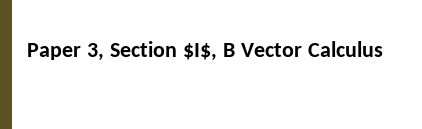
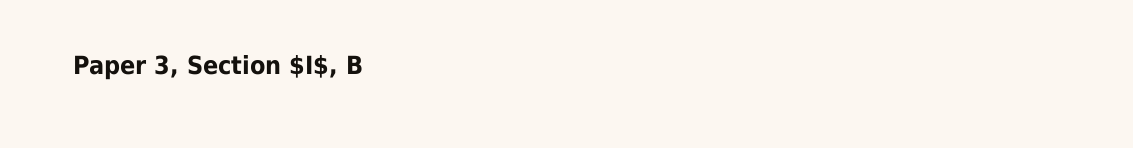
[240,41,383,57] Vector Calculus -> (363, 64) none

